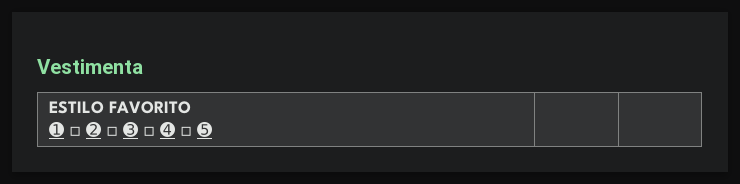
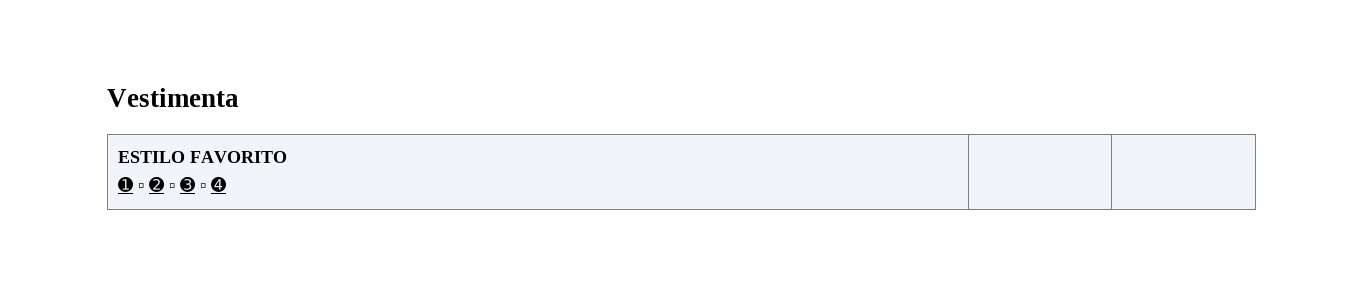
[180,121,213,137] ▫ ➎ -> (227, 184) none

